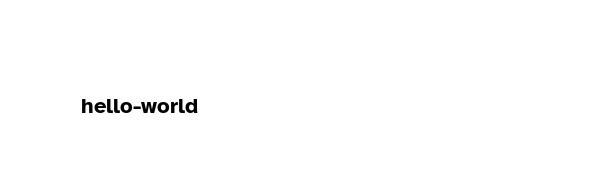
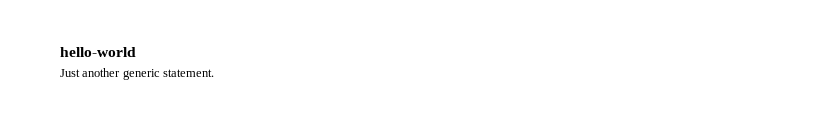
(198, 106) none -> [60,68,215,80] // Just another generic statement.

